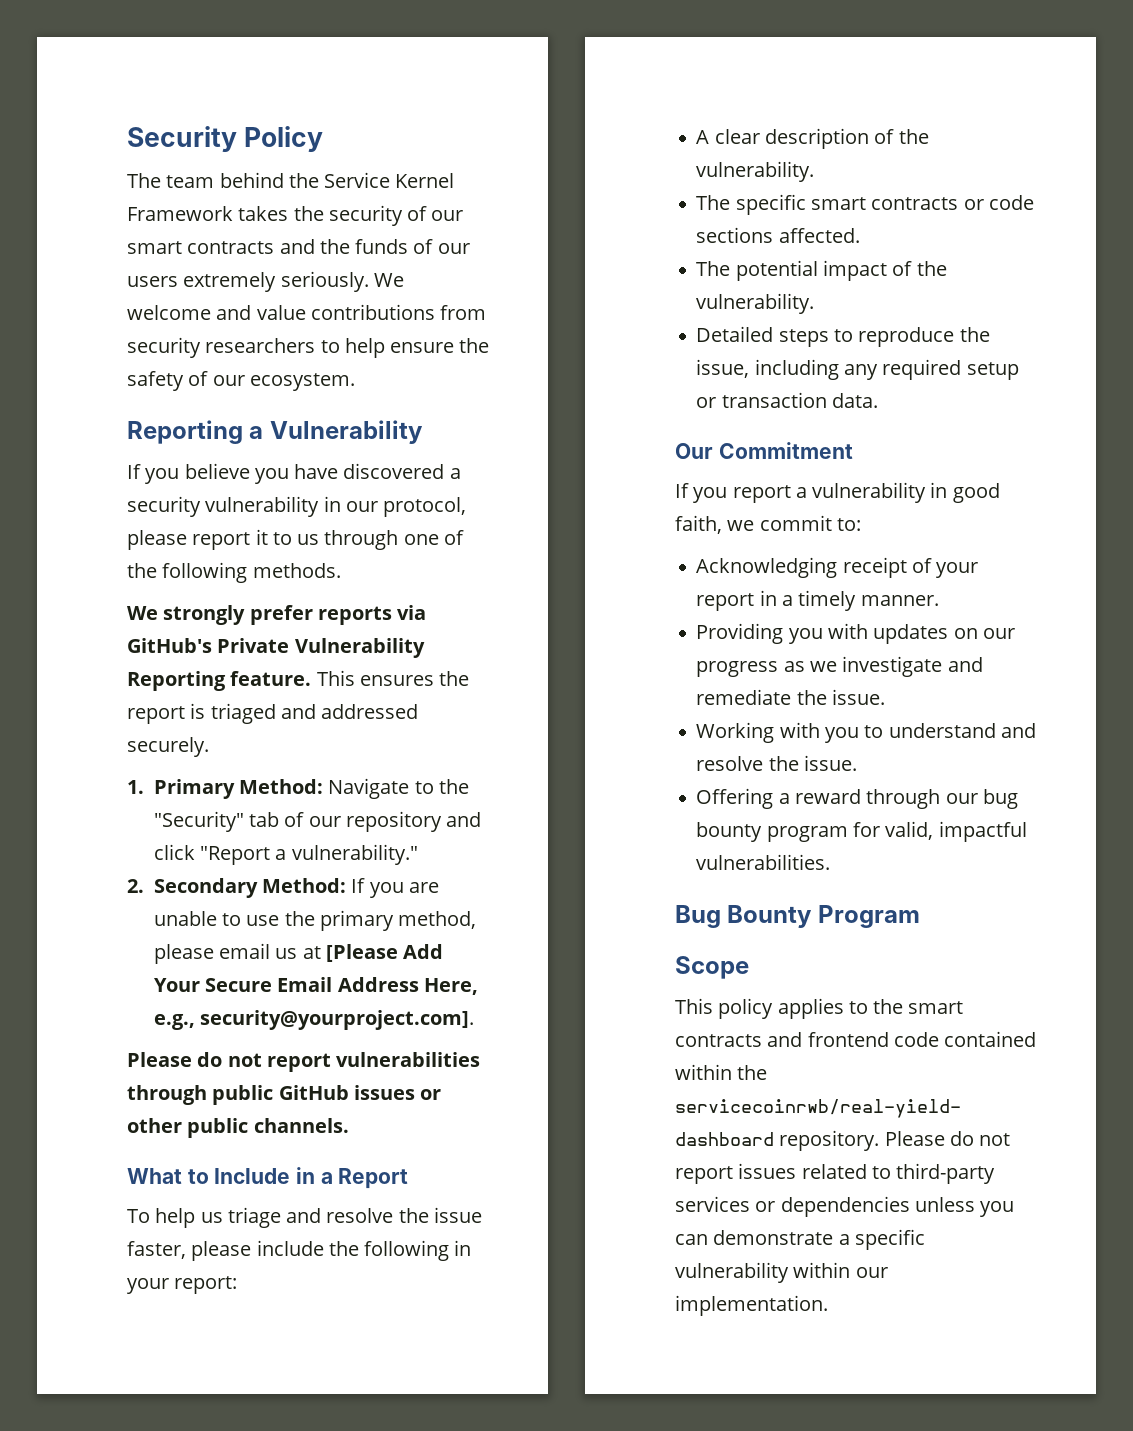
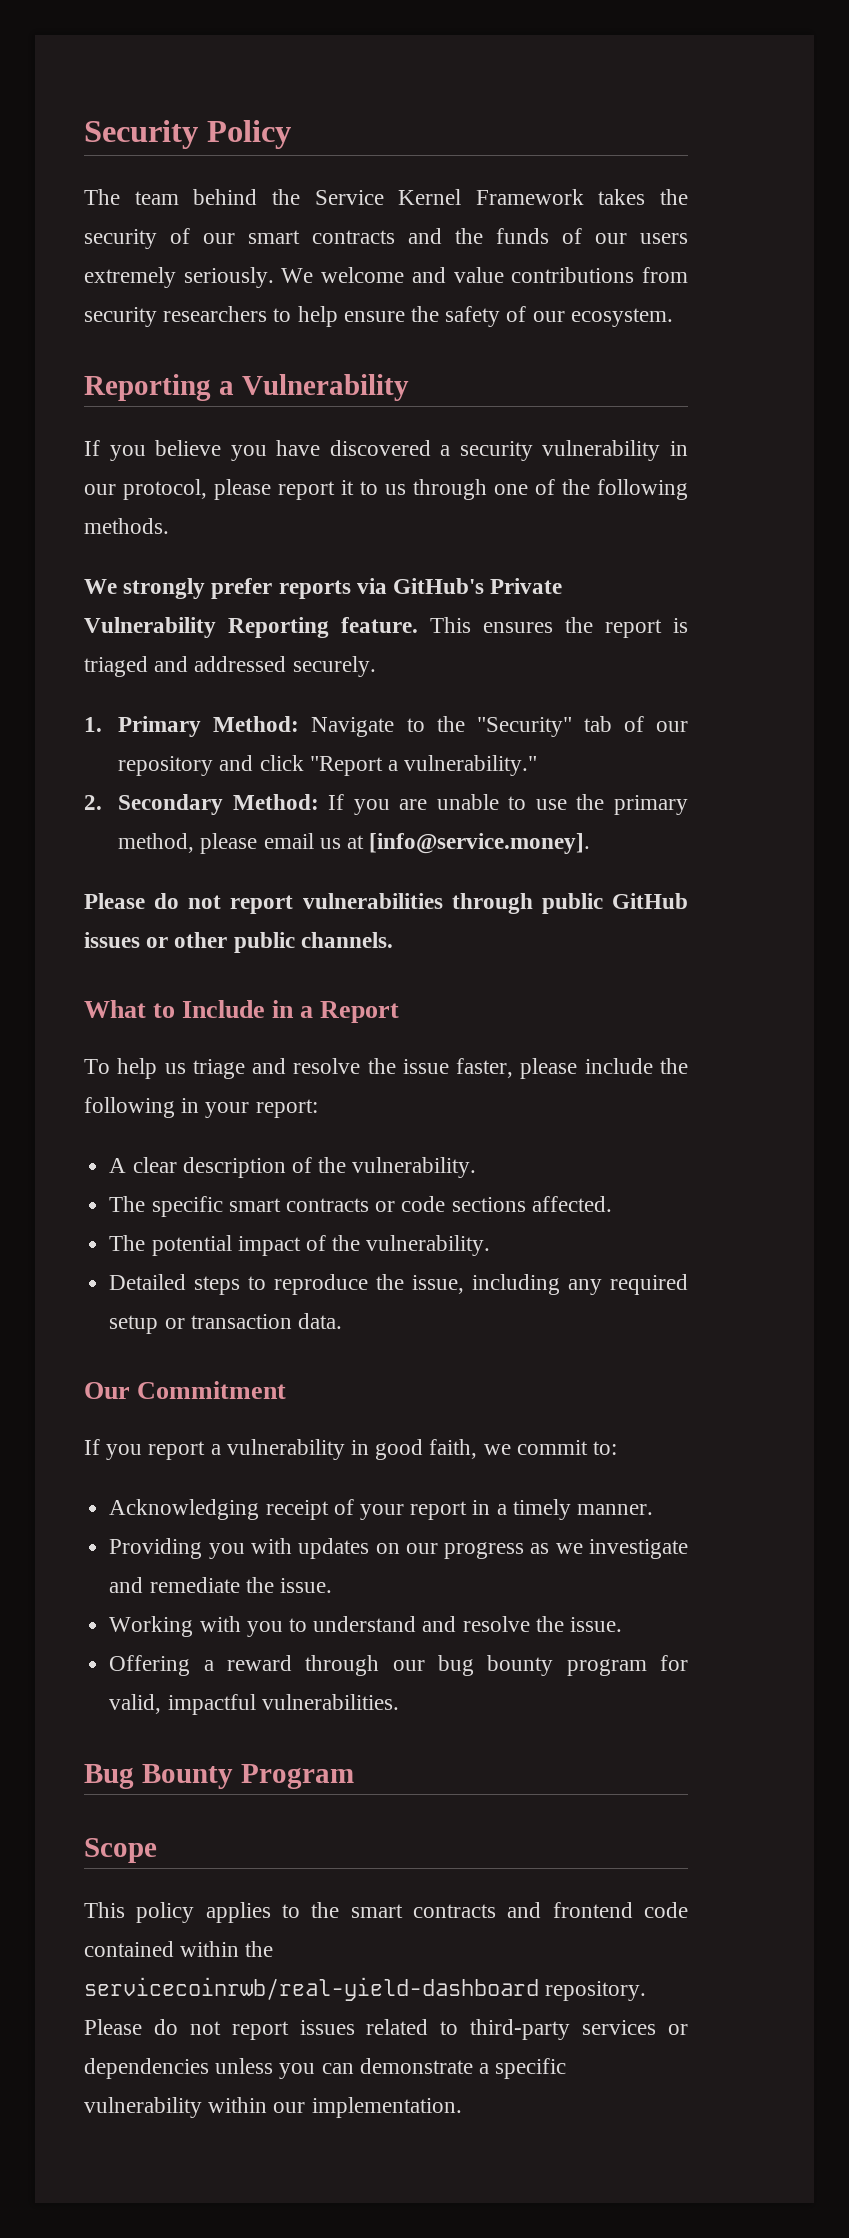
[325,944,444,962] [153,977,478,995] [153,1010,475,1030] [Please Add Your Secure Email Address Here, e.g., security@yourproject.com]. -> [369,833,591,854] [info@service.money].

